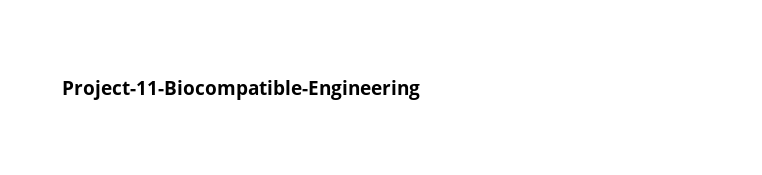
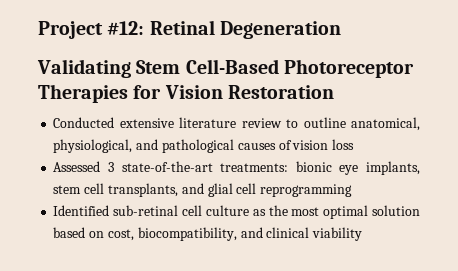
[62,80,420,100] Project-11-Biocompatible-Engineering -> [38,20,341,39] [37,59,414,78] [38,84,334,103] [53,117,420,131] [53,139,355,153] [53,161,421,175] [53,183,353,197] [53,205,420,219] [53,227,363,241] Project #12: Retinal Degeneration // Validating Stem Cell-Based Photoreceptor Therapies for Vision Restoration // Conducted extensive literature review to outline anatomical, physiological, and pathological causes of vision loss // Assessed 3 state-of-the-art treatments: bionic eye implants, stem cell transplants, and glial cell reprogramming // Identified sub-retinal cell culture as the most optimal solution based on cost, biocompatibility, and clinical viability

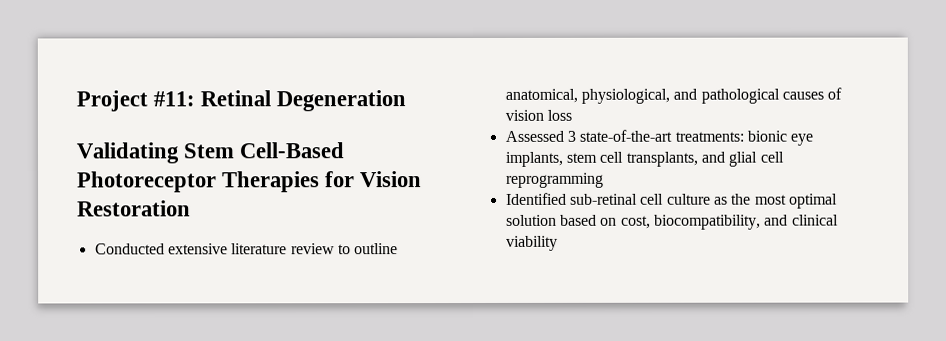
[107,21,145,35] #12: -> [153,91,196,107] #11:

